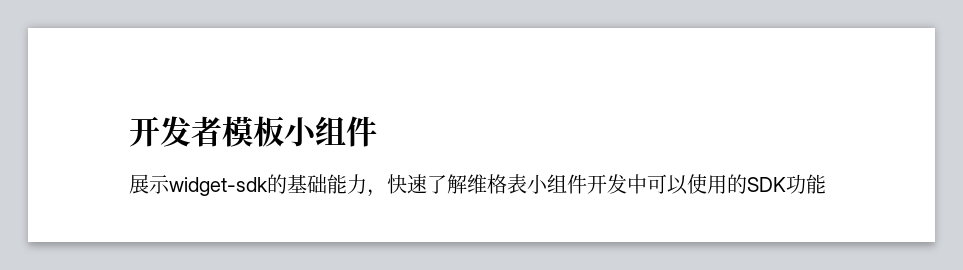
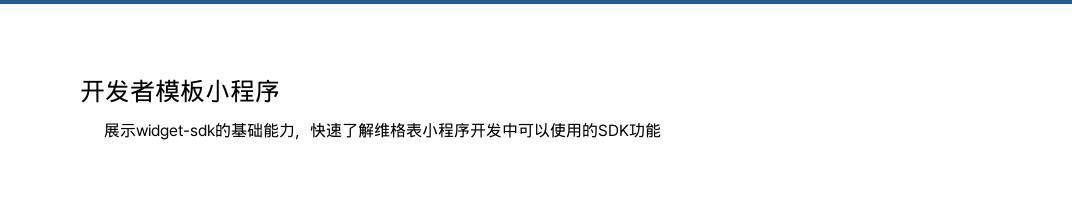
[315,116,377,147] 组件 -> [230,79,280,103] 程序
[547,174,587,194] 组件 -> [437,123,470,138] 程序

